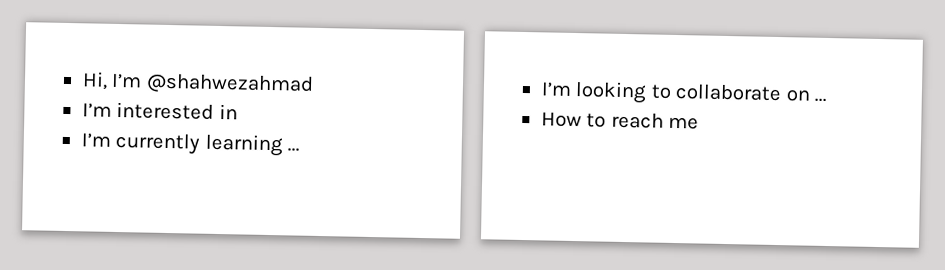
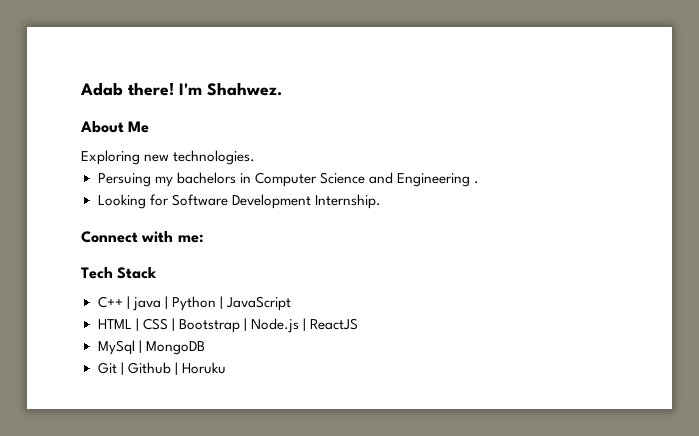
[81,71,314,95] [81,101,238,120] [80,132,301,157] [540,81,828,104] [540,112,700,130] Hi, I’m @shahwezahmad // I’m interested in // I’m currently learning ... // I’m looking to collaborate on ... // How to reach me -> [80,82,282,96] [80,121,150,133] [81,150,256,165] [97,172,479,187] [97,194,381,209] [81,231,204,243] [81,267,158,279] [97,296,291,311] [97,318,358,333] [97,340,205,355] [97,362,226,375] Adab there! I'm Shahwez. // About Me // Exploring new technologies. // Persuing my bachelors in Computer Science and Engineering . // Looking for Software Development Internship. // Connect with me: // Tech Stack // C++ | java | Python | JavaScript // HTML | CSS | Bootstrap | Node.js | ReactJS // MySql | MongoDB // Git | Github | Horuku

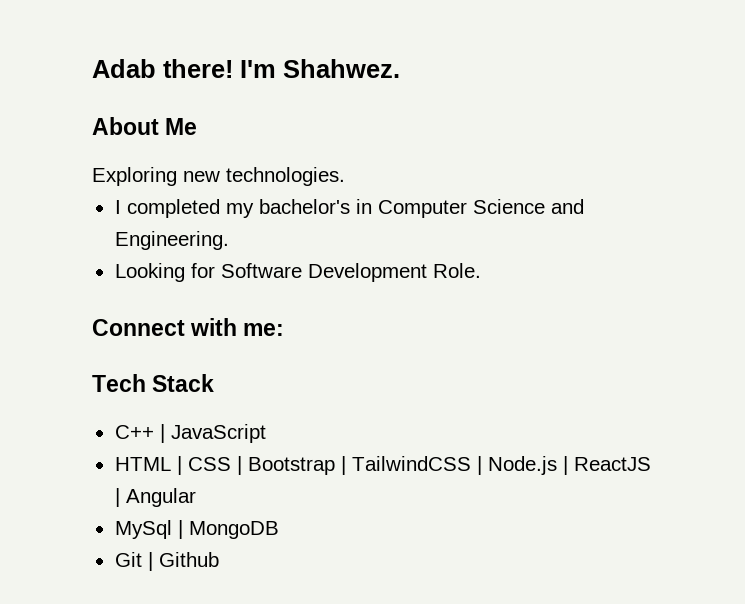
[97,172,236,187] Persuing my bachelors -> [114,199,350,218] I completed my bachelor's
[396,173,479,187] Engineering . -> [114,231,229,250] Engineering.
[314,194,381,209] Internship. -> [432,263,481,278] Role.
[132,296,223,311] java | Python | -> (165, 433) none
(247, 324) none -> [351,456,482,475] TailwindCSS |
(358, 324) none -> [114,488,196,507] | Angular
[174,362,226,375] | Horuku -> (219, 559) none

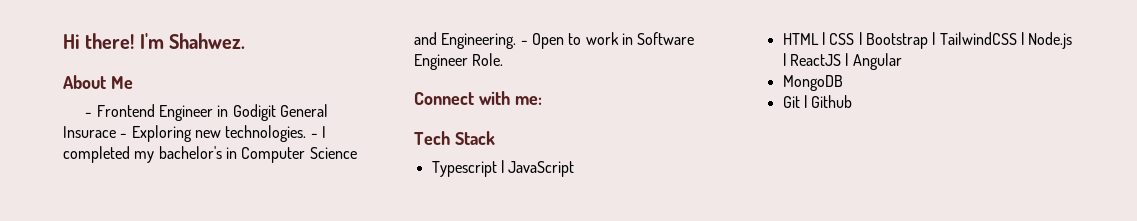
[92,59,156,78] Adab -> [63,34,80,49] Hi
(198, 126) none -> [85,104,328,121] [63,126,128,138] - Frontend Engineer in Godigit General Insurace -
(345, 176) // -> [310,133,318,138] -
[114,263,427,282] // Looking for Software Development -> [520,32,695,49] [414,54,468,70] - Open to work in Software Engineer
[114,425,154,439] C++ -> [431,161,497,177] Typescript
[114,520,183,539] MySql | -> (902, 61) none

